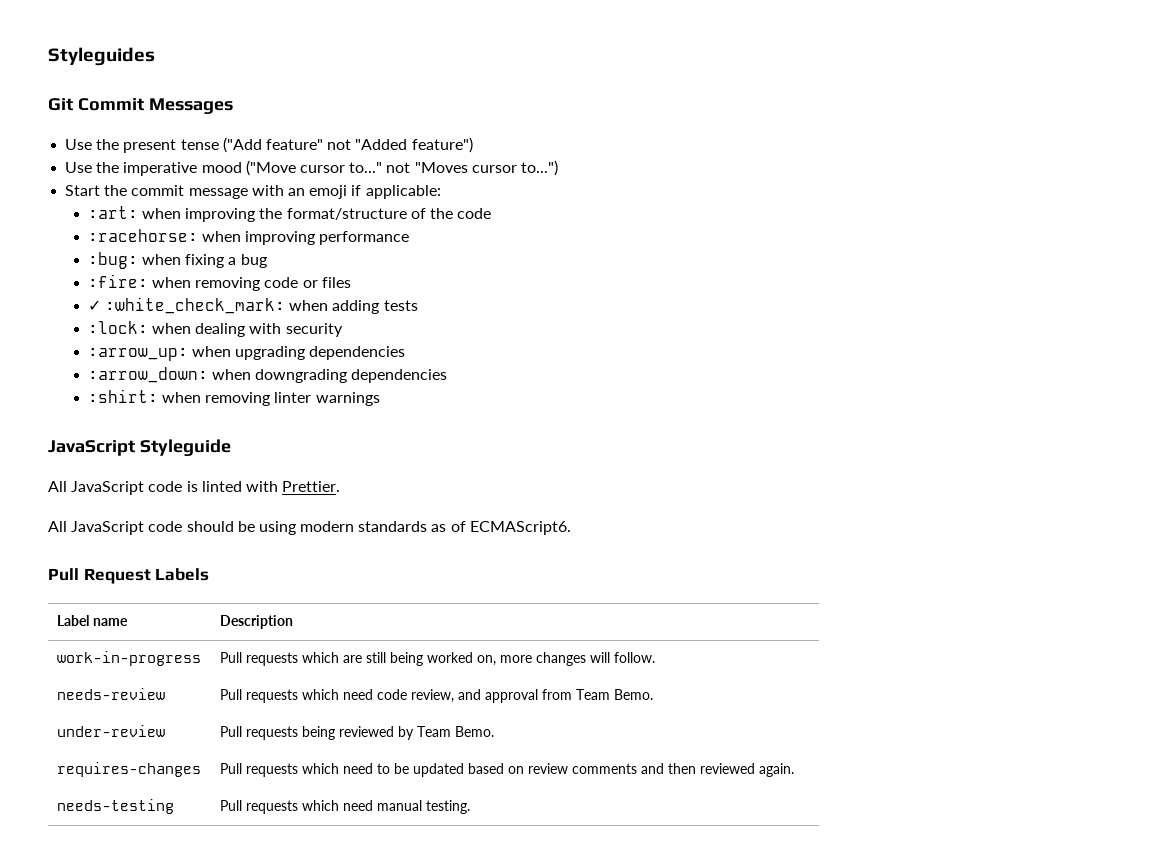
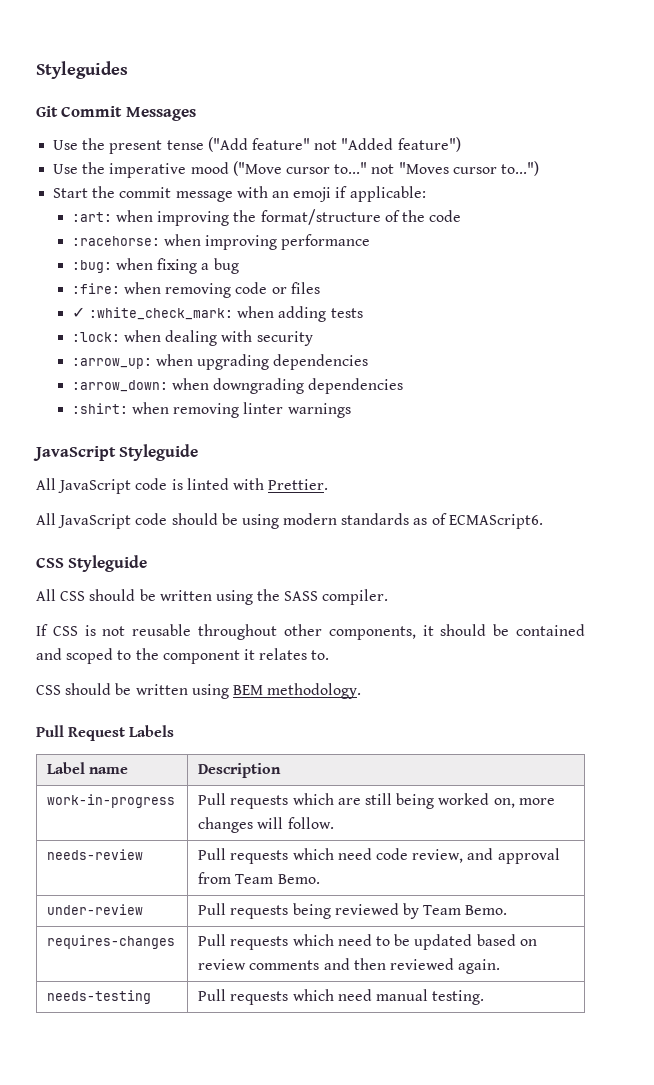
(571, 528) none -> [36,555,148,572] [36,589,389,605] [36,624,585,640] [36,648,330,664] [36,683,362,699] // CSS Styleguide // All CSS should be written using the SASS compiler. // If CSS is not reusable throughout other components, it should be contained and scoped to the component it relates to. // CSS should be written using BEM methodology.

